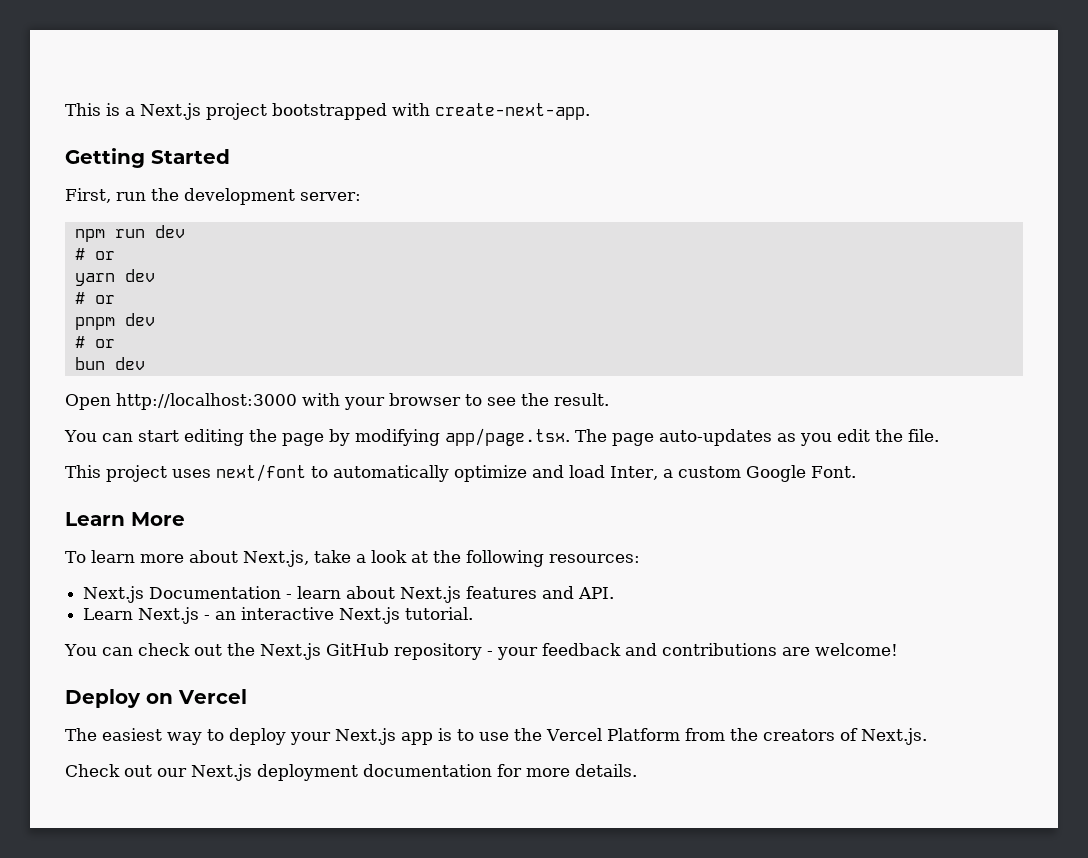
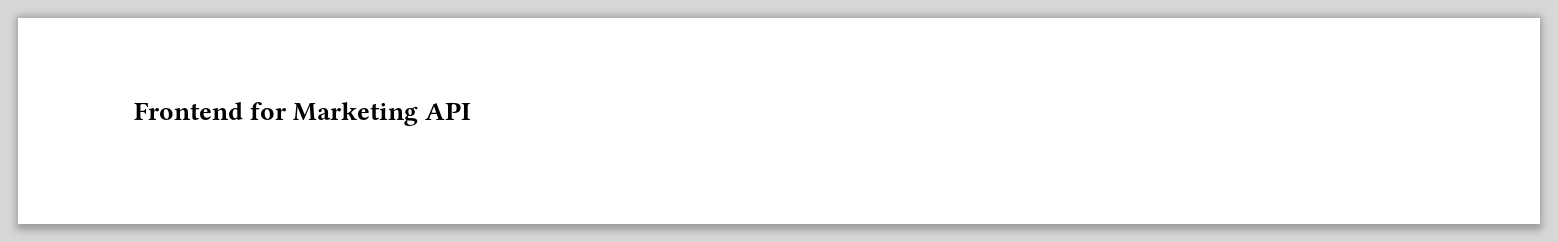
[65,103,590,120] [65,148,230,168] [65,188,361,205] [74,225,185,242] [74,248,115,260] [74,269,155,286] [74,292,115,304] [74,313,155,330] [74,336,115,348] [74,357,145,370] [65,393,609,410] [64,428,939,446] [65,464,856,482] [65,512,185,526] [65,550,640,567] [83,586,615,603] [83,607,474,624] [64,643,898,660] [65,689,247,708] [65,728,927,745] [65,764,637,781] This is a Next.js project bootstrapped with create-next-app. // Getting Started // First, run the development server: // npm run dev // # or // yarn dev // # or // pnpm dev // # or // bun dev // Open http://localhost:3000 with your browser to see the result. // You can start editing the page by modifying app/page.tsx. The page auto-updates as you edit the file. // This project uses next/font to automatically optimize and load Inter, a custom Google Font. // Learn More // To learn more about Next.js, take a look at the following resources: // Next.js Documentation - learn about Next.js features and API. // Learn Next.js - an interactive Next.js tutorial. // You can check out the Next.js GitHub repository - your feedback and contributions are welcome! // Deploy on Vercel // The easiest way to deploy your Next.js app is to use the Vercel Platform from the creators of Next.js. // Check out our Next.js deployment documentation for more details. -> [134,102,472,126] Frontend for Marketing API

